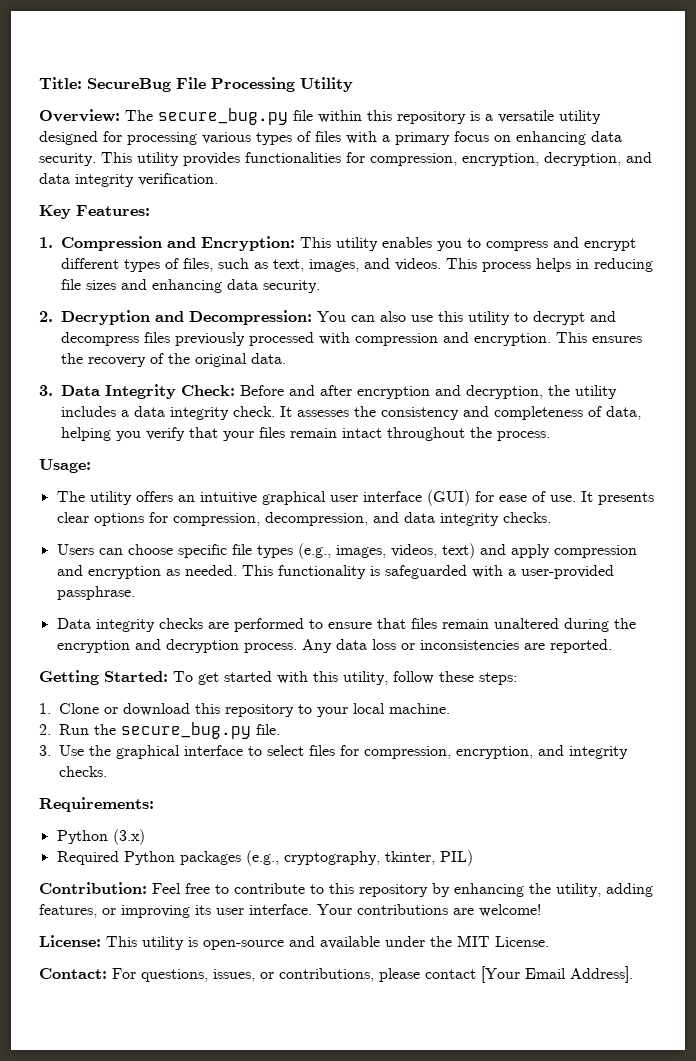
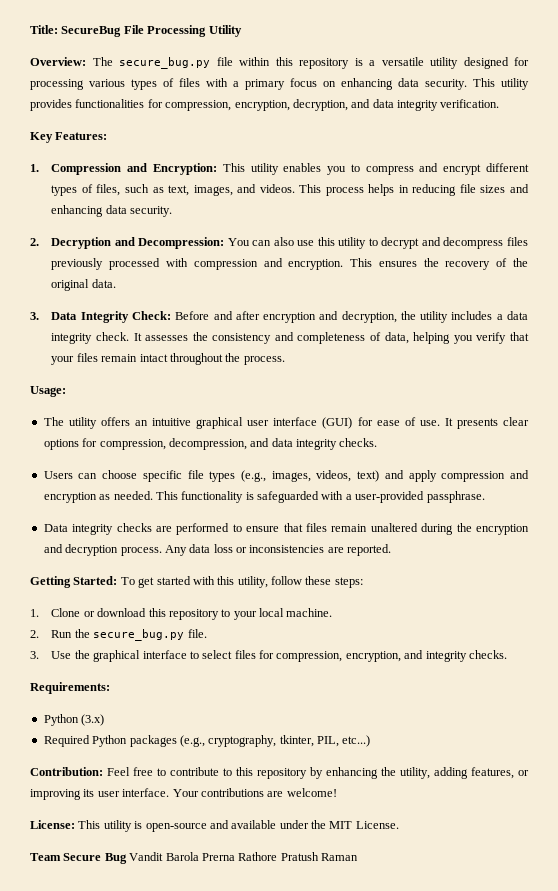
[439,850,473,866] PIL) -> [317,735,371,747] PIL, etc...)
[39,966,633,983] Contact: For questions, issues, or contributions, please contact [Your Email Address]. -> [30,852,358,864] Team Secure Bug Vandit Barola Prerna Rathore Pratush Raman

